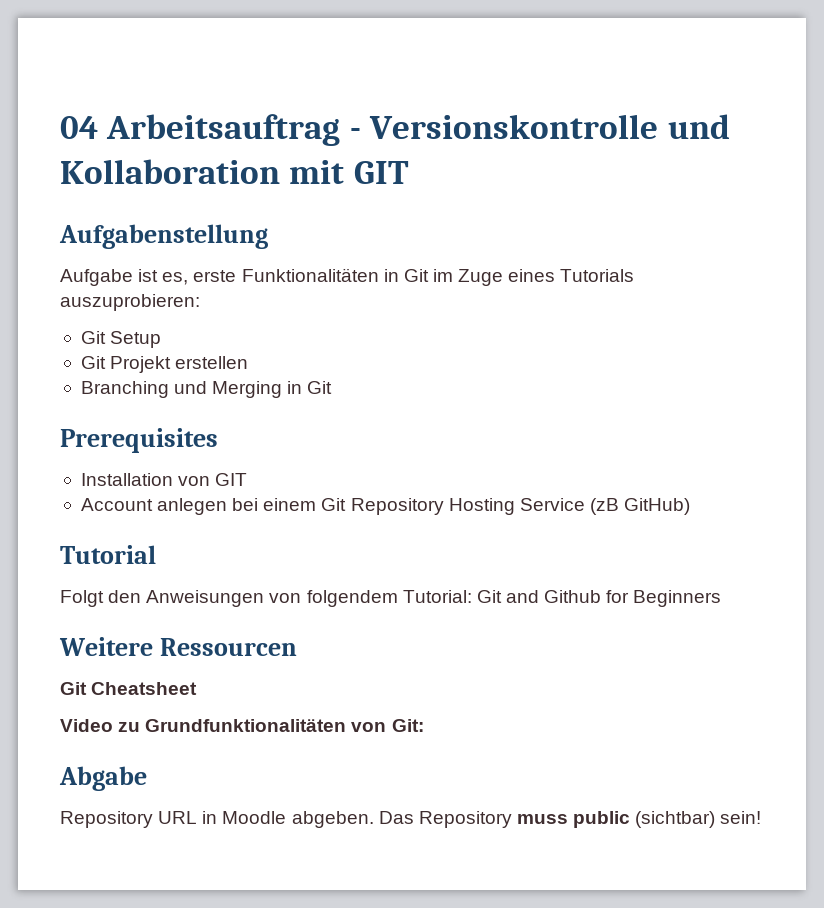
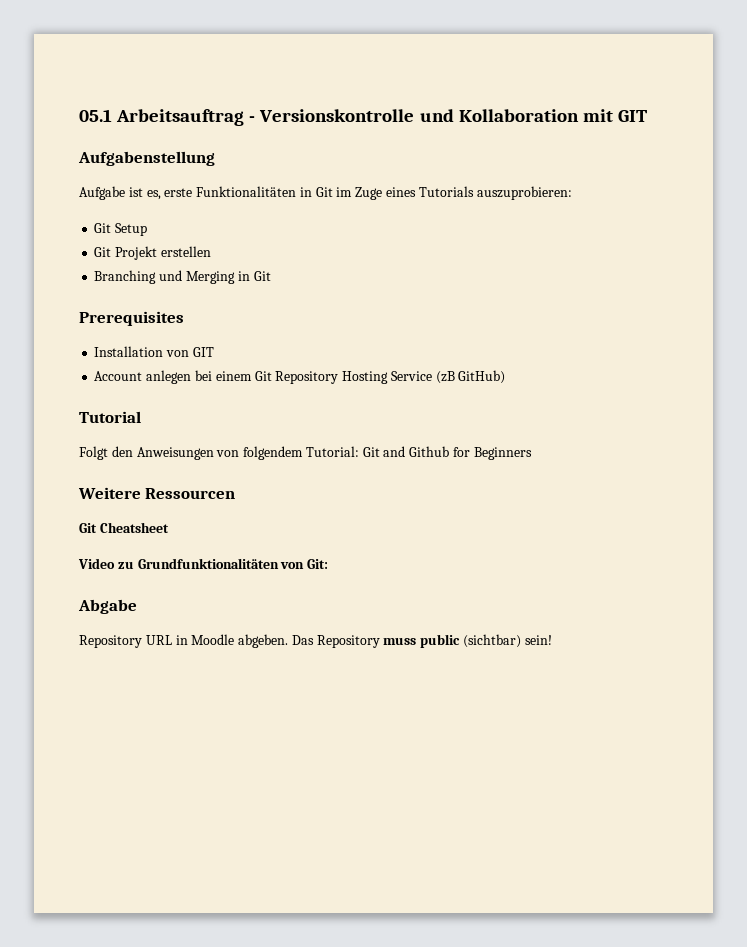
[60,116,98,139] 04 -> [79,109,112,122] 05.1

